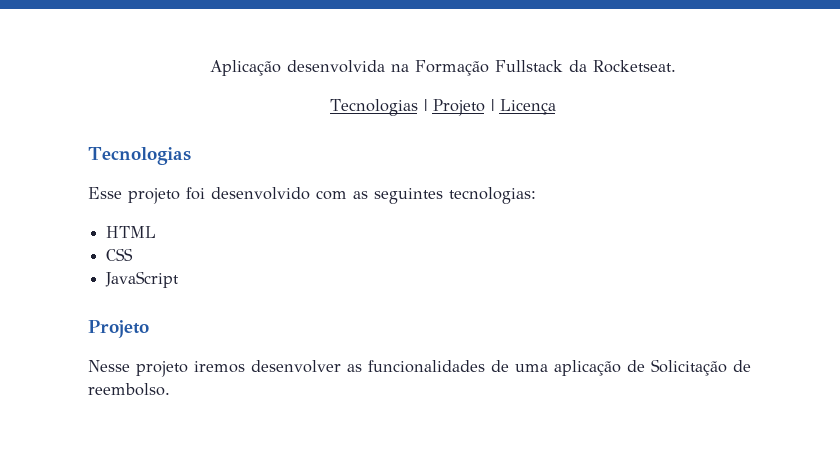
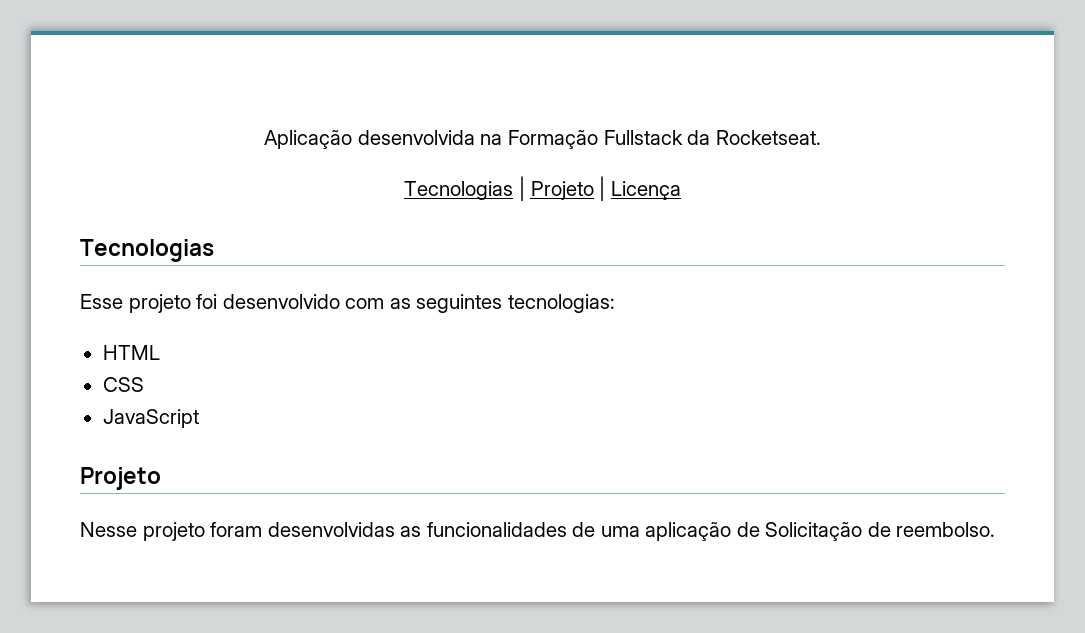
[194,360,341,373] iremos desenvolver -> [210,522,395,537] foram desenvolvidas

